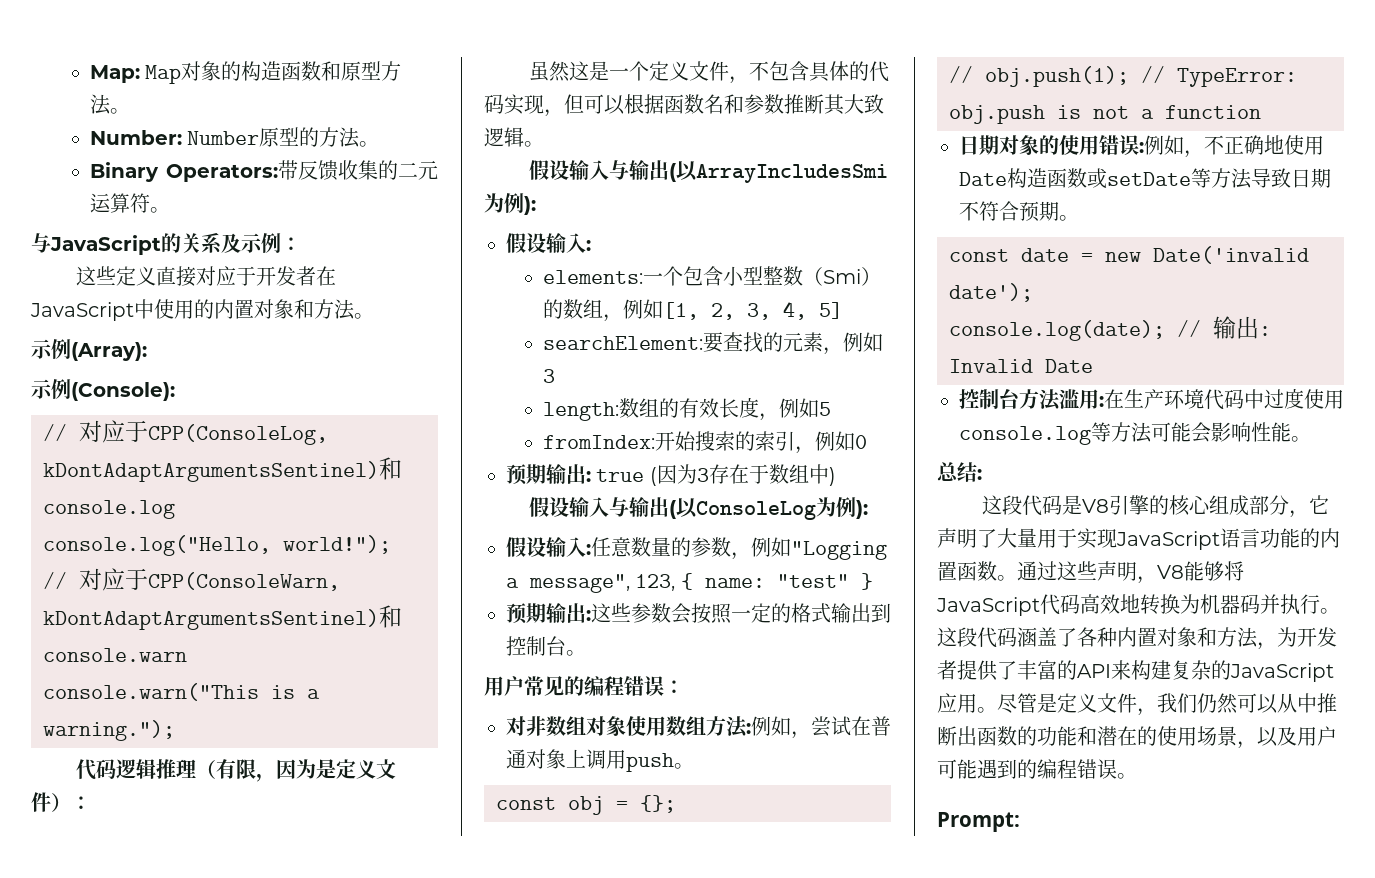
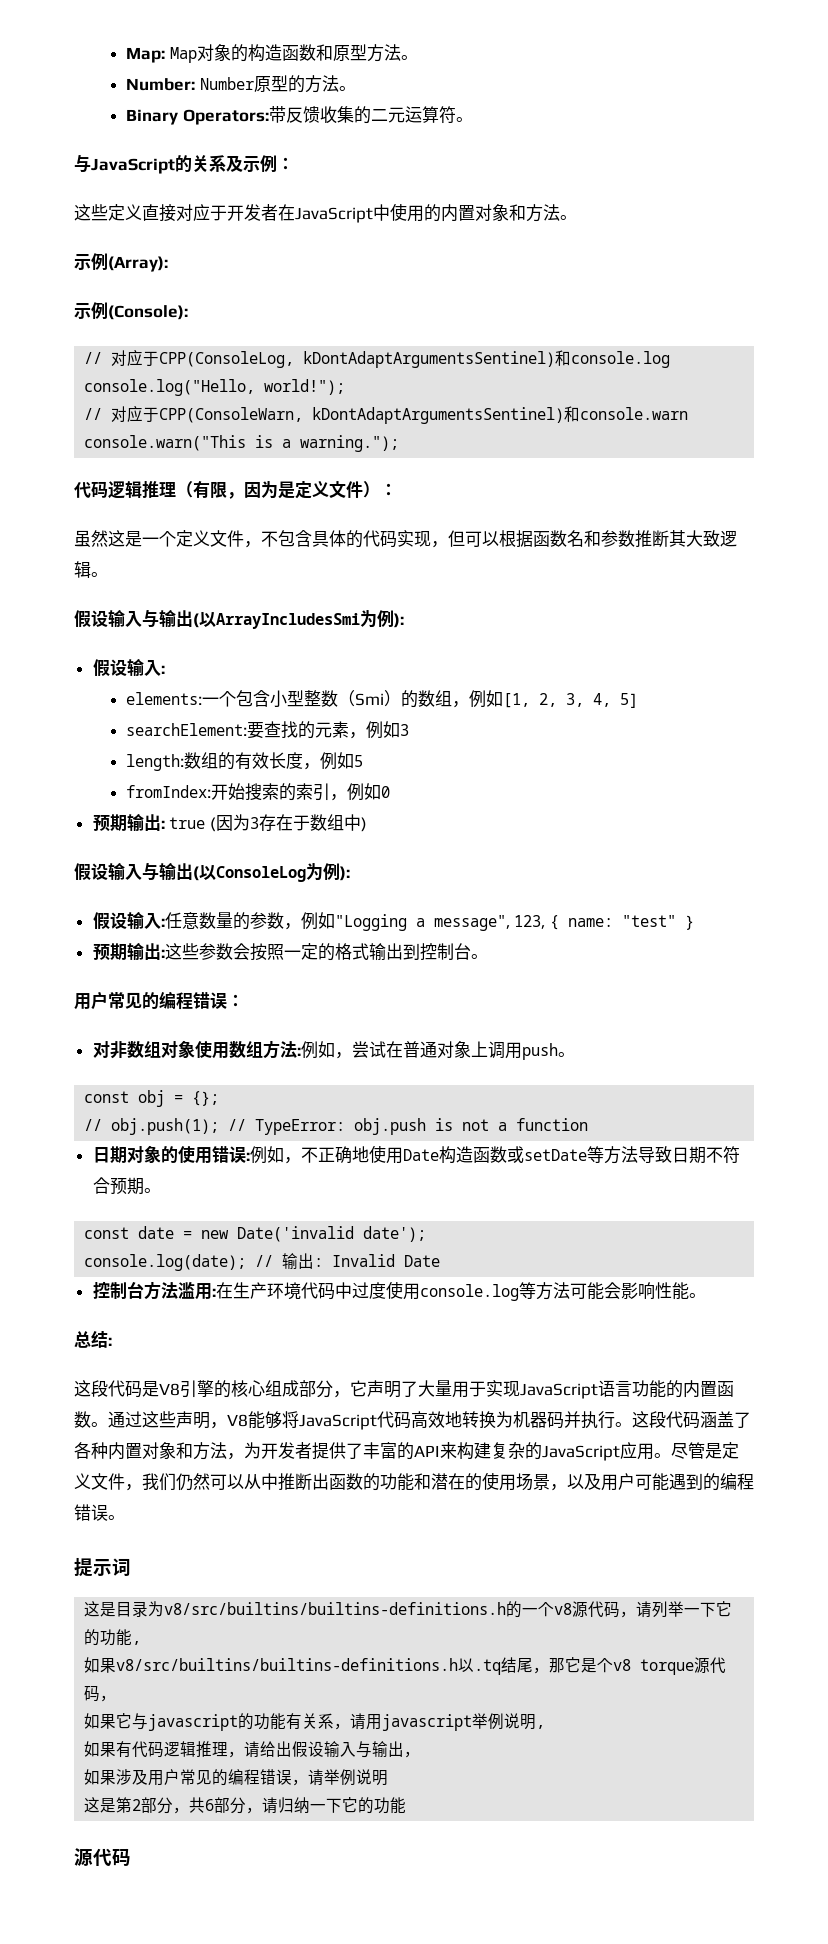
[937,812,1020,832] Prompt: -> [74,1557,131,1577] [84,1601,733,1618] [84,1629,142,1646] [84,1657,727,1675] [84,1685,117,1702] [84,1713,546,1731] [84,1741,421,1758] [84,1769,389,1786] [84,1797,407,1814] [74,1848,131,1867] 提示词 // 这是目录为v8/src/builtins/builtins-definitions.h的一个v8源代码，请列举一下它的功能, // 如果v8/src/builtins/builtins-definitions.h以.tq结尾，那它是个v8 torque源代码， // 如果它与javascript的功能有关系，请用javascript举例说明, // 如果有代码逻辑推理，请给出假设输入与输出， // 如果涉及用户常见的编程错误，请举例说明 // 这是第2部分，共6部分，请归纳一下它的功能 // 源代码

